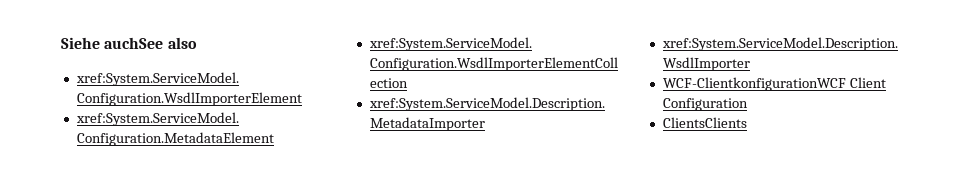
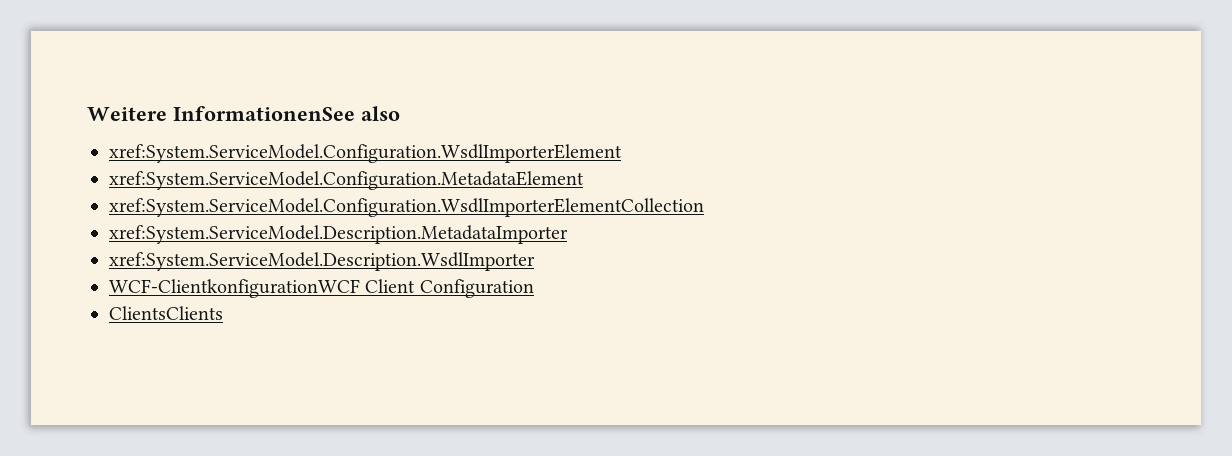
[61,37,164,49] Siehe auchSee -> [87,106,355,121] Weitere InformationenSee

